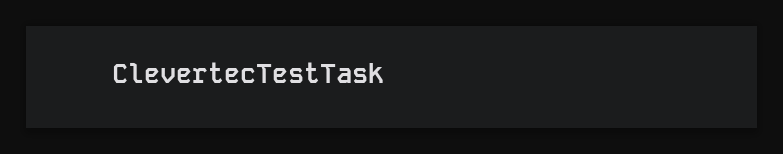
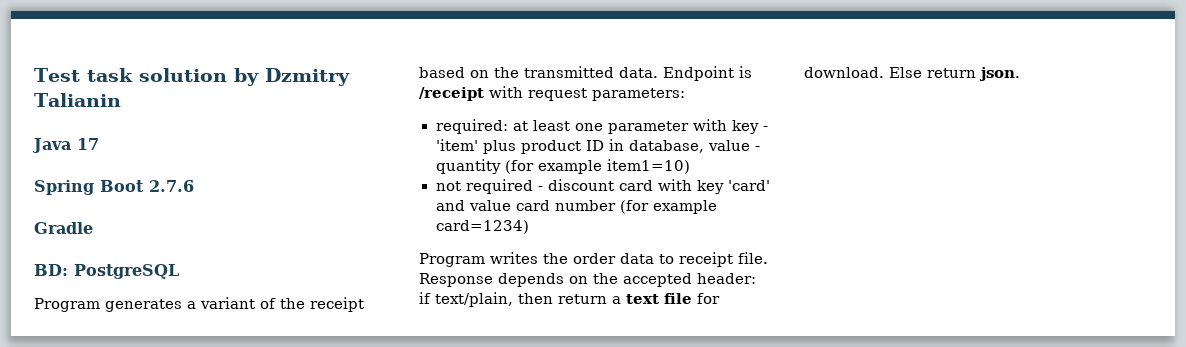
[112,62,384,83] ClevertecTestTask -> [34,68,350,86] [34,93,121,107] [32,138,99,153] [34,180,194,195] [34,222,93,234] [34,264,179,279] [34,297,364,312] [419,66,752,81] [419,86,685,101] [435,119,768,134] [435,139,760,154] [435,159,690,174] [435,179,770,194] [435,200,717,214] [435,220,529,234] [419,252,768,267] [419,273,756,287] [419,292,720,307] [804,67,1020,81] Test task solution by Dzmitry Talianin // Java 17 // Spring Boot 2.7.6 // Gradle // BD: PostgreSQL // Program generates a variant of the receipt based on the transmitted data. Endpoint is /receipt with request parameters: // required: at least one parameter with key - 'item' plus product ID in database, value - quantity (for example item1=10) // not required - discount card with key 'card' and value card number (for example card=1234) // Program writes the order data to receipt file. Response depends on the accepted header: if text/plain, then return a text file for download. Else return json.

